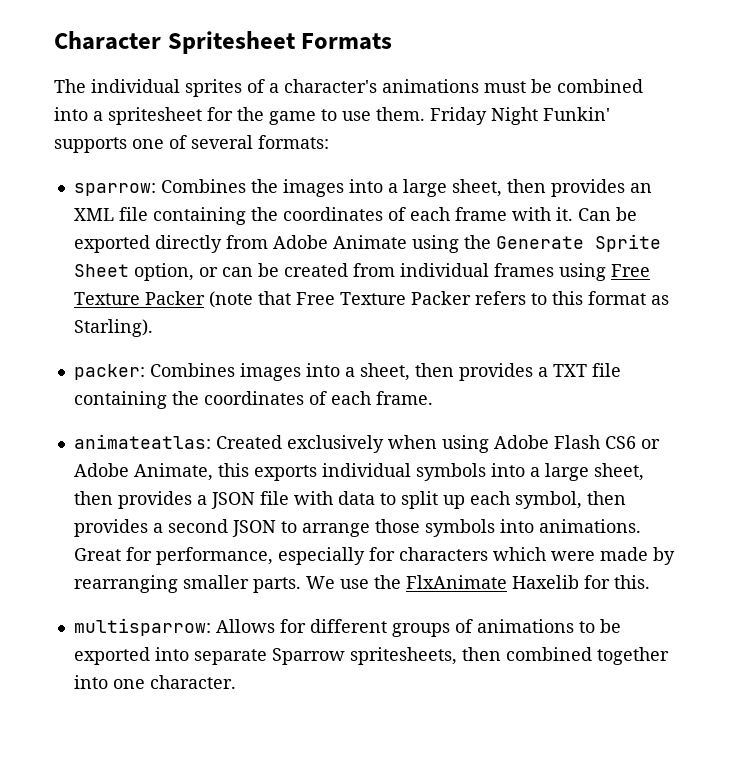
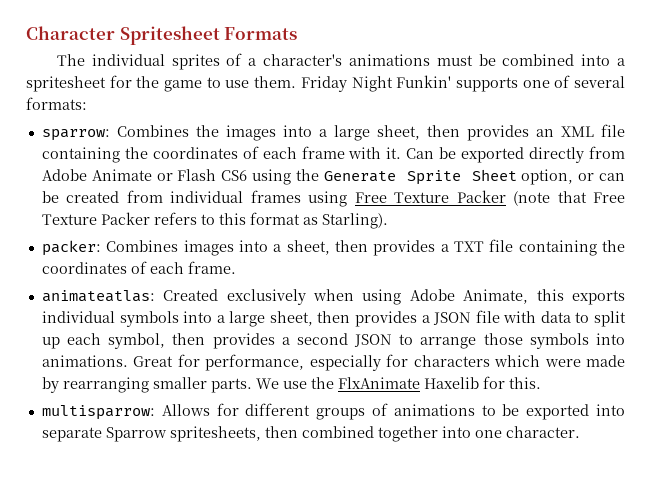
(407, 242) none -> [156,169,248,181] or Flash CS6
[553,435,660,449] [73,463,129,477] Flash CS6 or Adobe -> (455, 295) none

